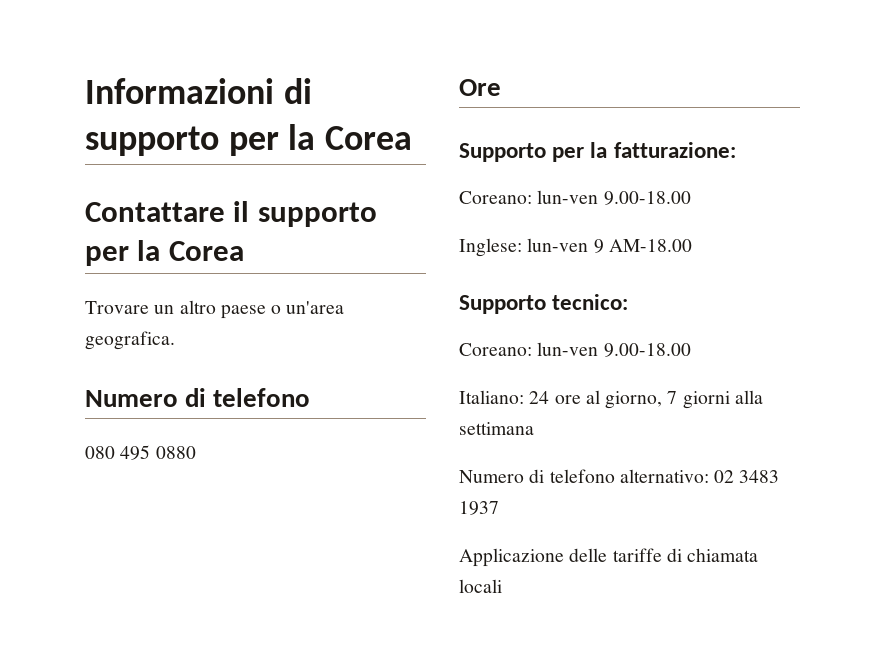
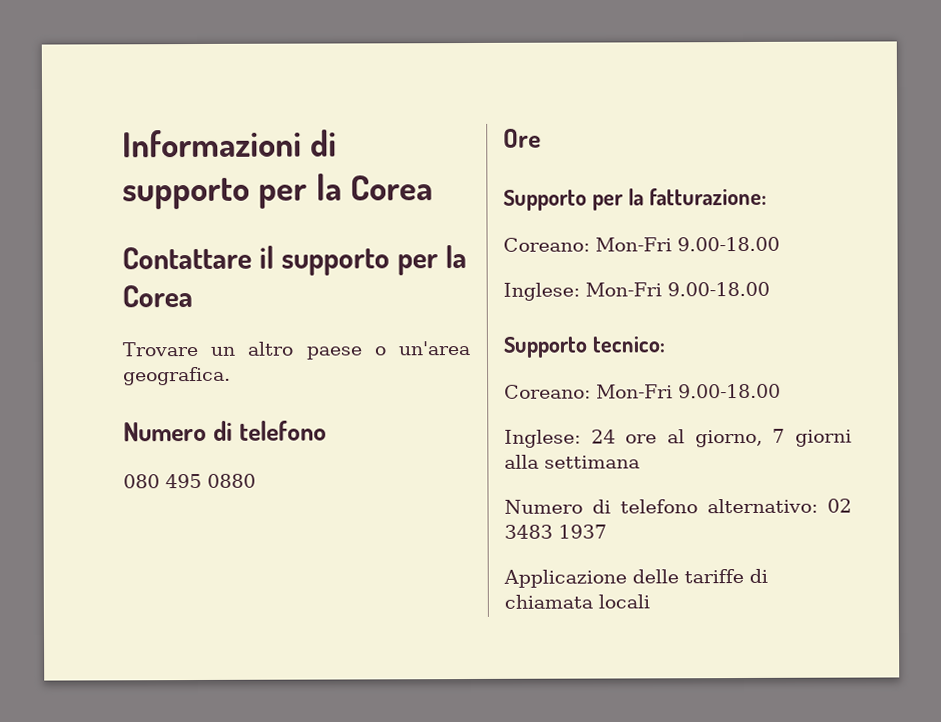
[537,190,691,205] [459,238,692,257] lun-ven 9.00-18.00 // Inglese: lun-ven 9 AM-18.00 -> [595,236,780,252] [503,281,770,301] Mon-Fri 9.00-18.00 // Inglese: Mon-Fri 9.00-18.00
[537,342,691,357] [459,390,524,404] lun-ven 9.00-18.00 // Italiano: -> [596,383,781,399] [504,429,581,448] Mon-Fri 9.00-18.00 // Inglese:

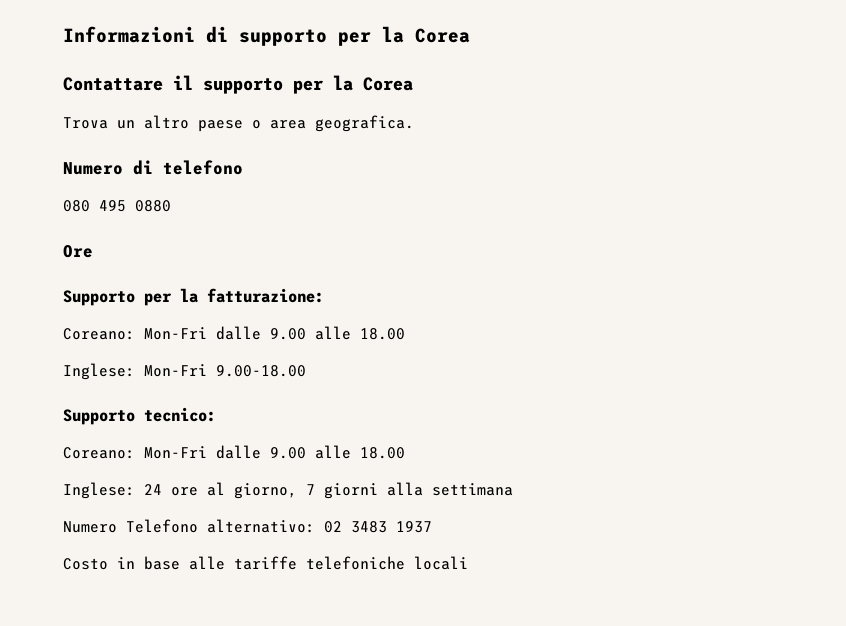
[122,341,198,357] Trovare -> [63,117,108,129] Trova
[397,341,470,356] un'area -> [270,120,306,129] area
[677,236,780,252] 9.00-18.00 -> [216,326,405,340] dalle 9.00 alle 18.00
[678,383,781,399] 9.00-18.00 -> [216,445,405,459] dalle 9.00 alle 18.00
[592,499,698,514] di telefono -> [126,519,198,533] Telefono
[503,568,768,588] [504,594,593,609] Applicazione delle tariffe di chiamata -> [63,556,405,570] Costo in base alle tariffe telefoniche

